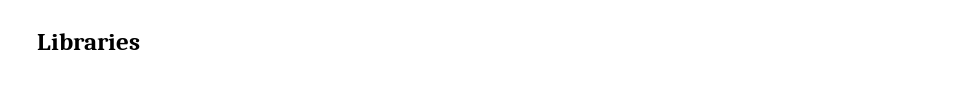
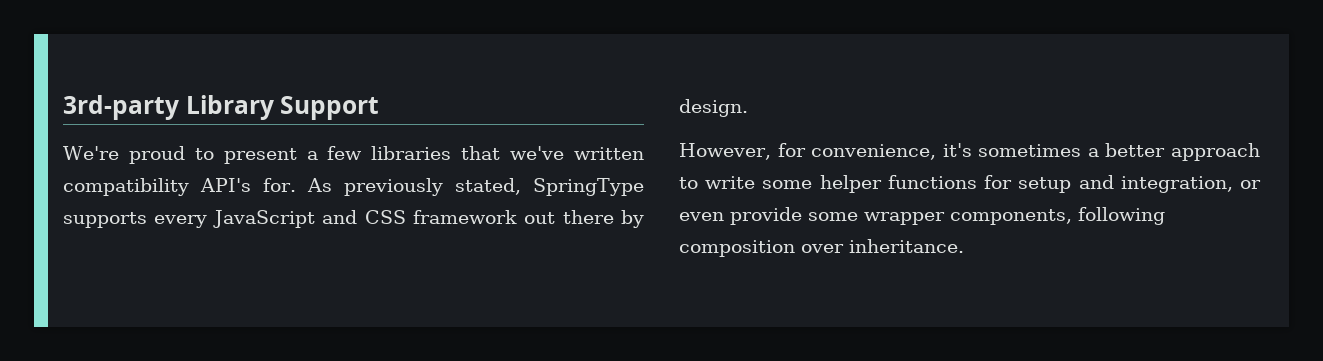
[37,33,140,50] Libraries -> [63,95,380,120] [63,146,644,164] [63,178,644,196] [63,210,644,228] [679,99,748,117] [679,143,1260,161] [679,175,1261,193] [679,207,1165,225] [679,239,964,257] 3rd-party Library Support // We're proud to present a few libraries that we've written compatibility API's for. As previously stated, SpringType supports every JavaScript and CSS framework out there by design. // However, for convenience, it's sometimes a better approach to write some helper functions for setup and integration, or even provide some wrapper components, following composition over inheritance.

